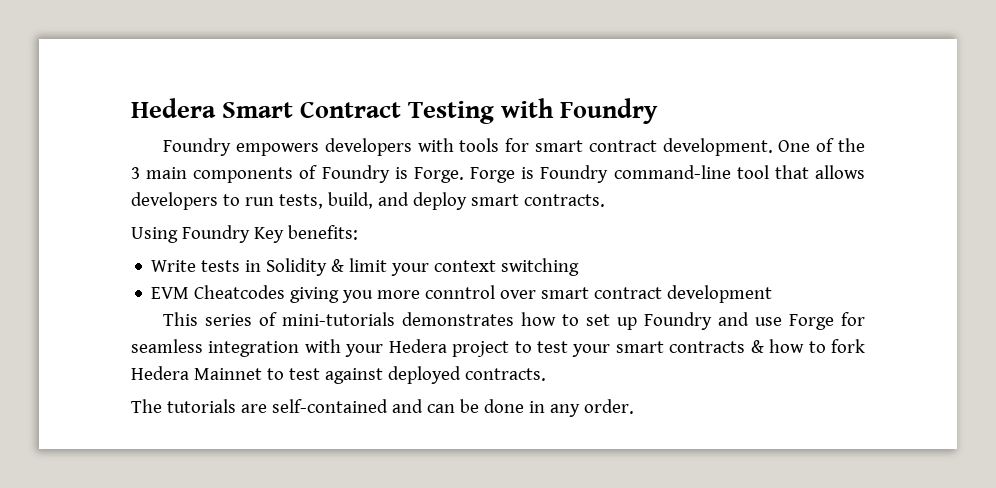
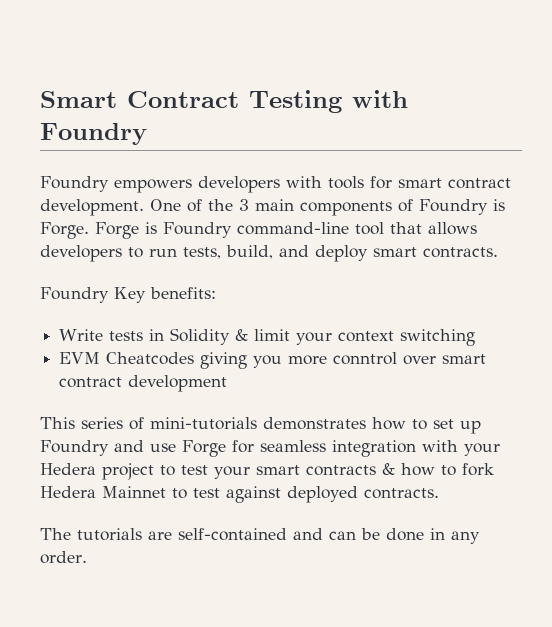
[131,98,216,118] Hedera -> (40, 99) none
[131,227,178,243] Using -> (498, 252) none

